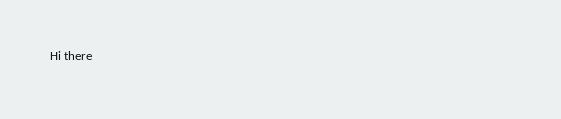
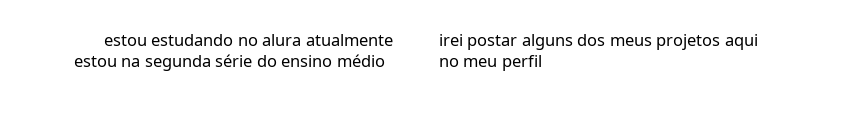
[50,51,93,60] Hi there -> [103,34,393,46] [74,54,385,71] [439,34,758,50] [439,55,542,71] estou estudando no alura atualmente estou na segunda série do ensino médio irei postar alguns dos meus projetos aqui no meu perfil

